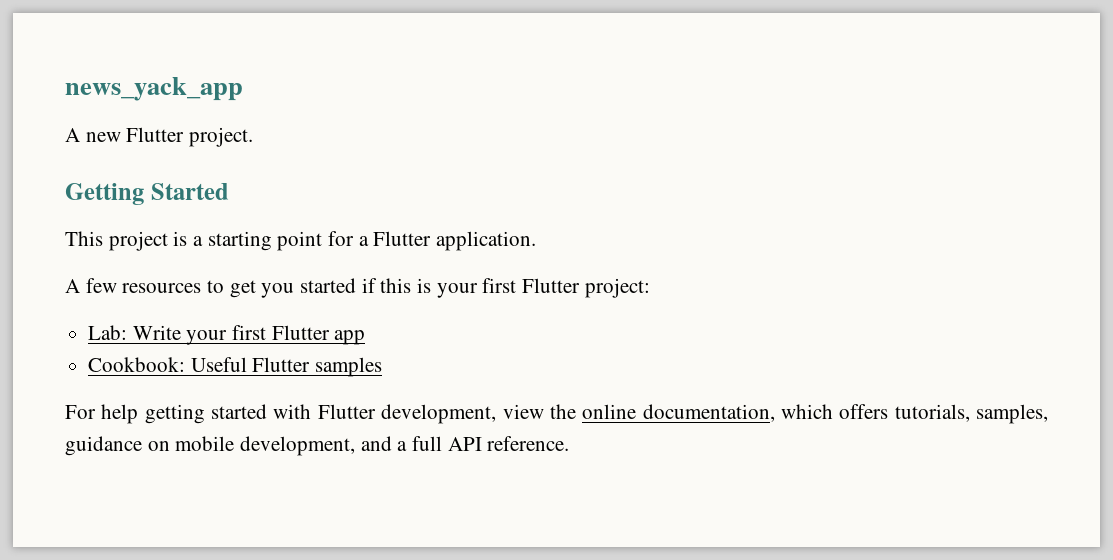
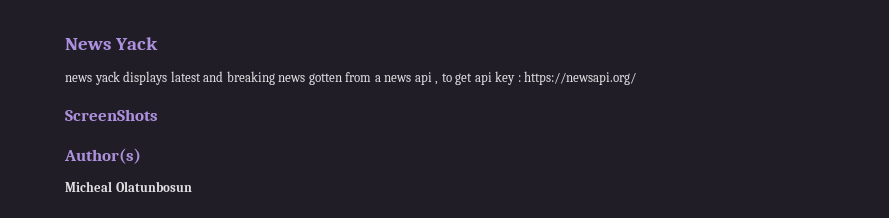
[65,77,243,101] [65,127,254,147] [65,183,229,205] [65,231,537,251] [65,278,650,298] [88,325,366,345] [88,357,383,377] [65,404,1048,424] [65,436,570,456] news_yack_app // A new Flutter project. // Getting Started // This project is a starting point for a Flutter application. // A few resources to get you started if this is your first Flutter project: // Lab: Write your first Flutter app // Cookbook: Useful Flutter samples // For help getting started with Flutter development, view the online documentation, which offers tutorials, samples, guidance on mobile development, and a full API reference. -> [65,37,158,50] [65,71,637,85] [65,109,158,121] [64,148,141,164] [65,181,192,192] News Yack // news yack displays latest and breaking news gotten from a news api , to get api key : https://newsapi.org/ // ScreenShots // Author(s) // Micheal Olatunbosun

